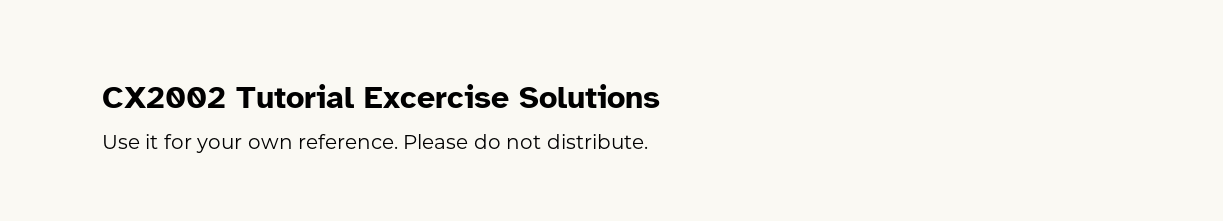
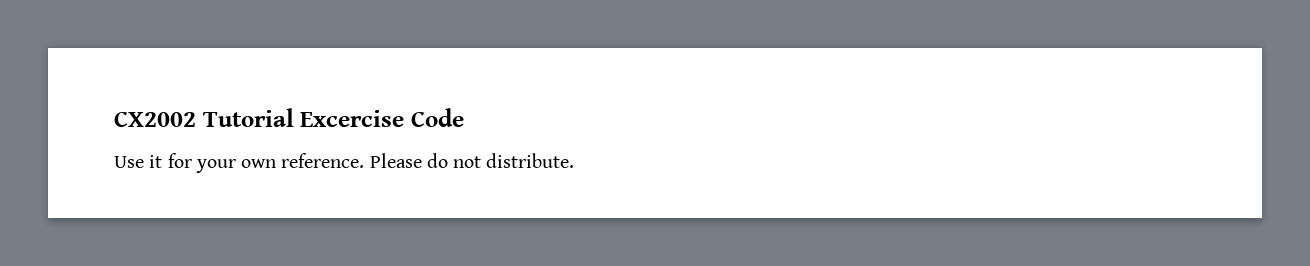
[519,84,660,108] Solutions -> [410,108,464,127] Code

